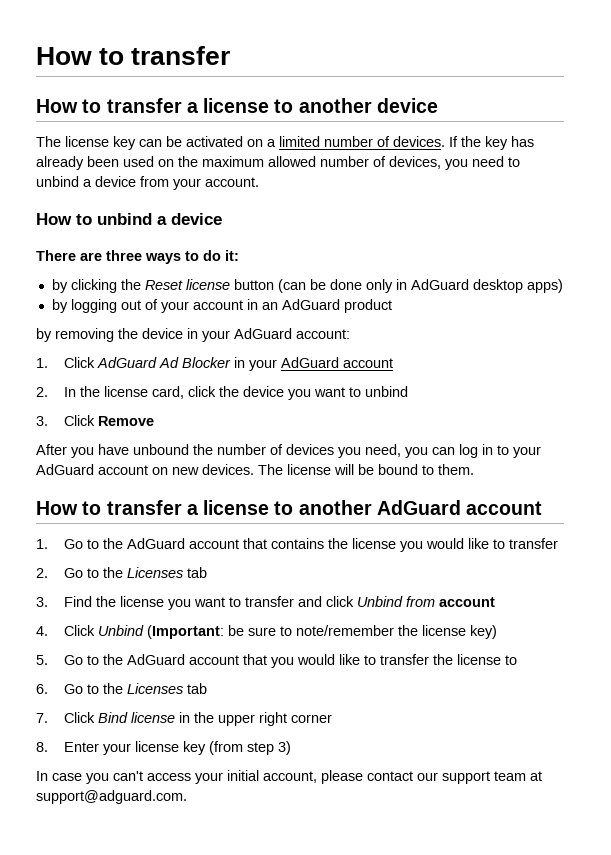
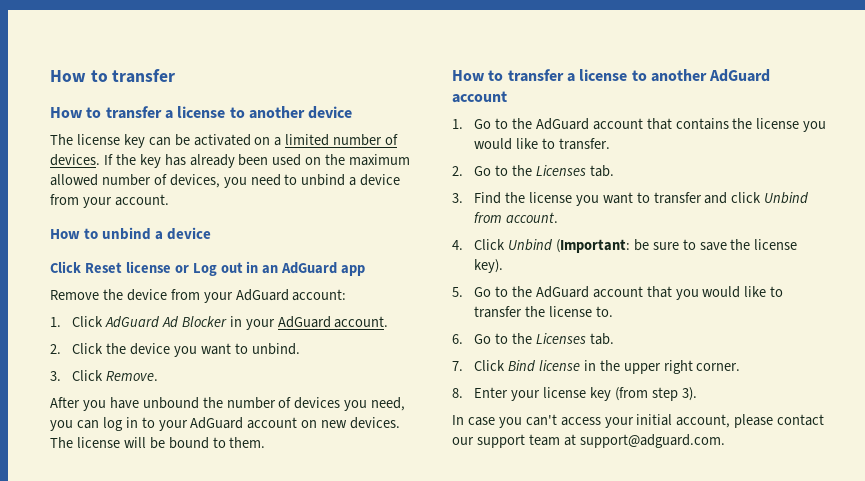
[36,250,239,264] [51,279,563,293] [51,299,392,313] [36,328,198,342] There are three ways to do it: // by clicking the Reset license button (can be done only in AdGuard desktop apps) // by logging out of your account in an AdGuard product // by removing the device in -> [50,261,366,276] [50,289,200,301] Click Reset license or Log out in an AdGuard app // Remove the device from
[342,358,393,368] [36,386,216,399] account // 2. In the license card, click -> [334,316,389,328] [50,343,104,354] account. // 2. Click
[364,386,408,397] unbind -> [251,343,300,355] unbind.
[97,416,154,426] Remove -> [105,371,158,381] Remove.
[508,538,558,549] transfer -> [558,138,610,150] transfer.
[186,567,207,578] tab -> [589,165,614,177] tab.
[438,597,495,607] account -> [505,212,558,223] account.
[295,625,497,639] note/remember the license key) -> [699,239,798,251] [474,259,504,273] save the license key).
[504,655,517,665] to -> [595,306,613,317] to.
[186,683,207,694] tab -> [589,333,614,345] tab.
[290,714,332,723] corner -> [696,363,741,371] corner.
[277,741,291,755] 3) -> [681,387,697,401] 3).

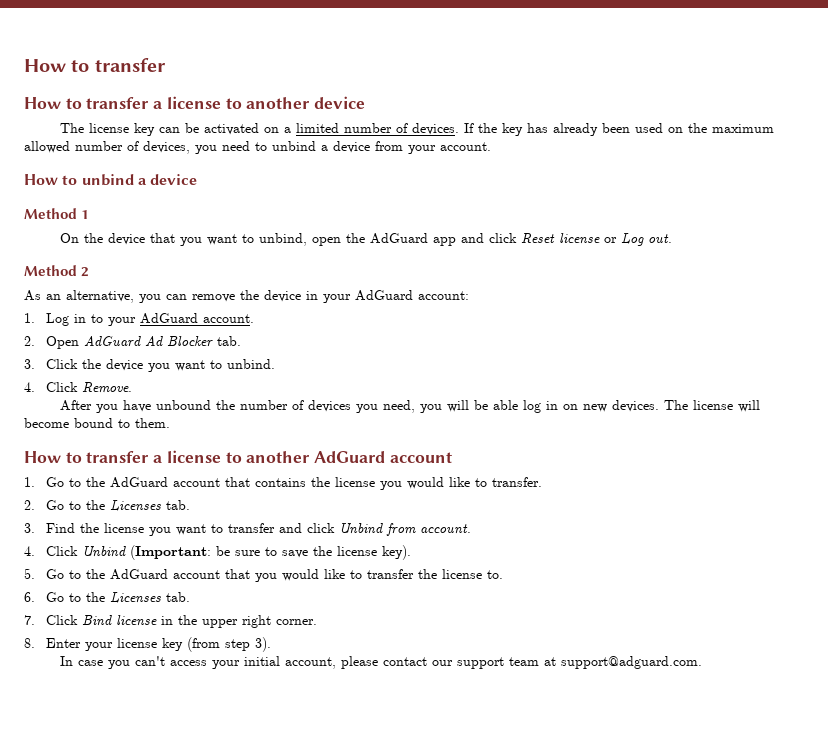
[50,261,366,276] [50,289,200,301] Click Reset license or Log out in an AdGuard app // Remove the device from -> [24,208,90,219] [60,233,673,246] [24,265,90,277] [24,290,318,303] Method 1 // On the device that you want to unbind, open the AdGuard app and click Reset license or Log out. // Method 2 // As an alternative, you can remove the device in
[72,316,389,330] [50,344,61,354] Click AdGuard Ad Blocker in your AdGuard account. // 2. -> [45,313,254,326] [24,336,241,349] [24,359,35,369] Log in to your AdGuard account. // 2. Open AdGuard Ad Blocker tab. // 3.
[50,371,61,381] 3. -> [24,382,35,392] 4.
[76,417,298,431] can log in to your AdGuard account -> [447,400,559,413] will be able log in
[149,437,165,449] be -> [24,418,69,428] become

